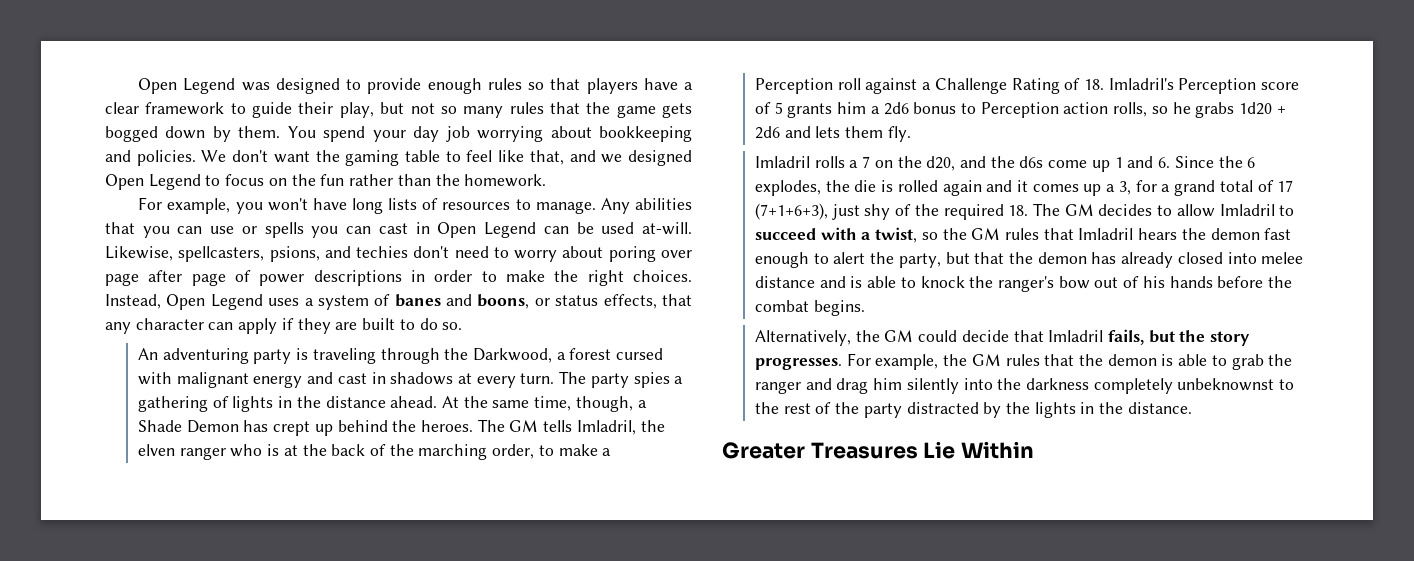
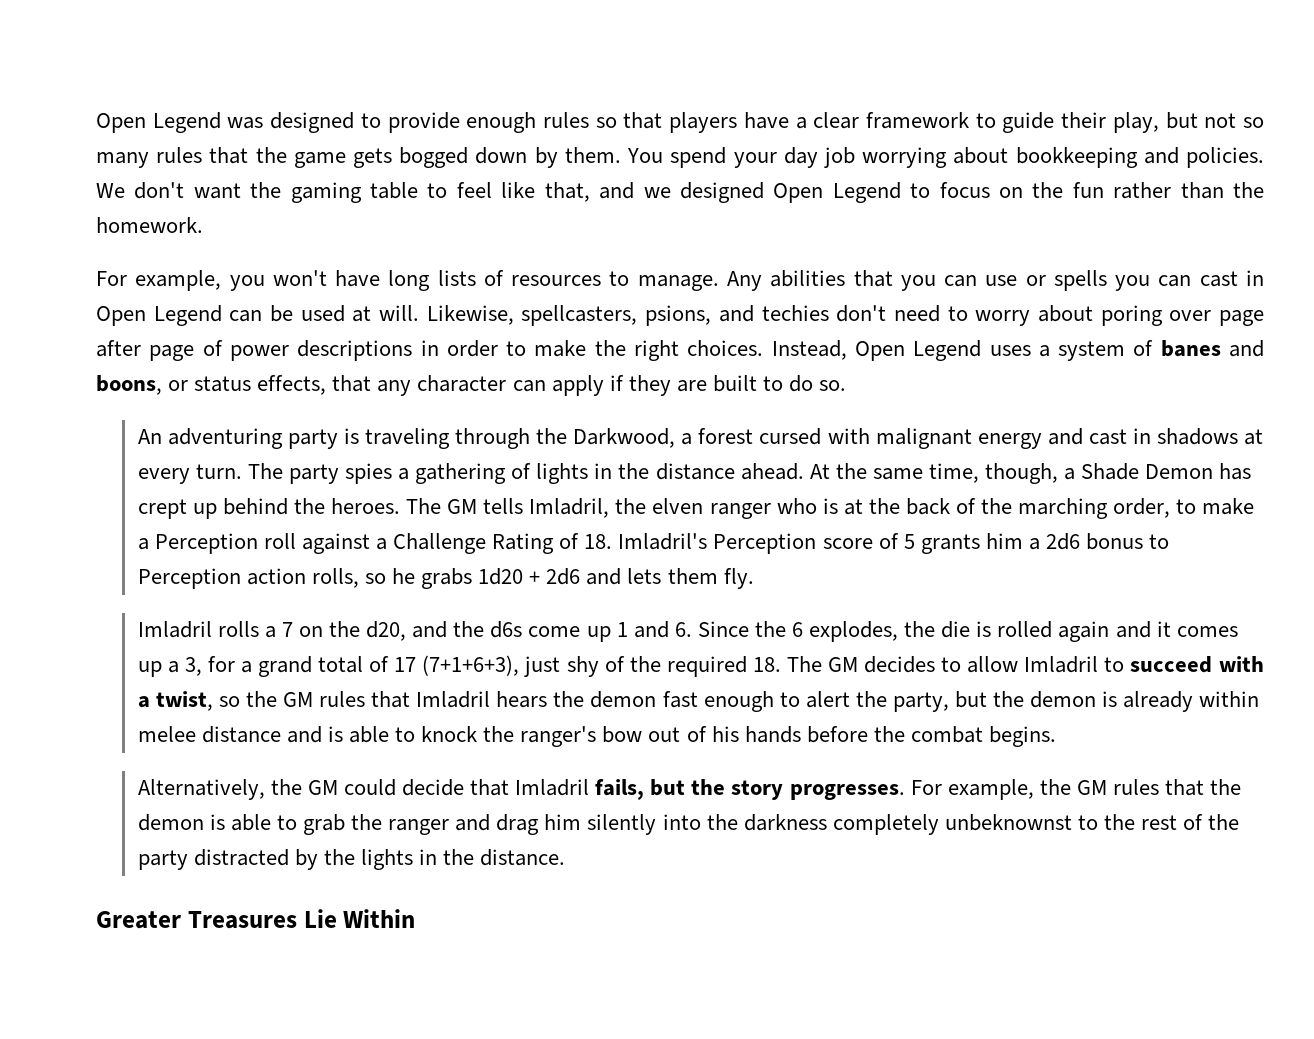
[642,222,693,235] at-will. -> [352,305,420,322] at will.
[974,252,1257,268] that the demon has already closed into -> [993,691,1260,712] the demon is already within

